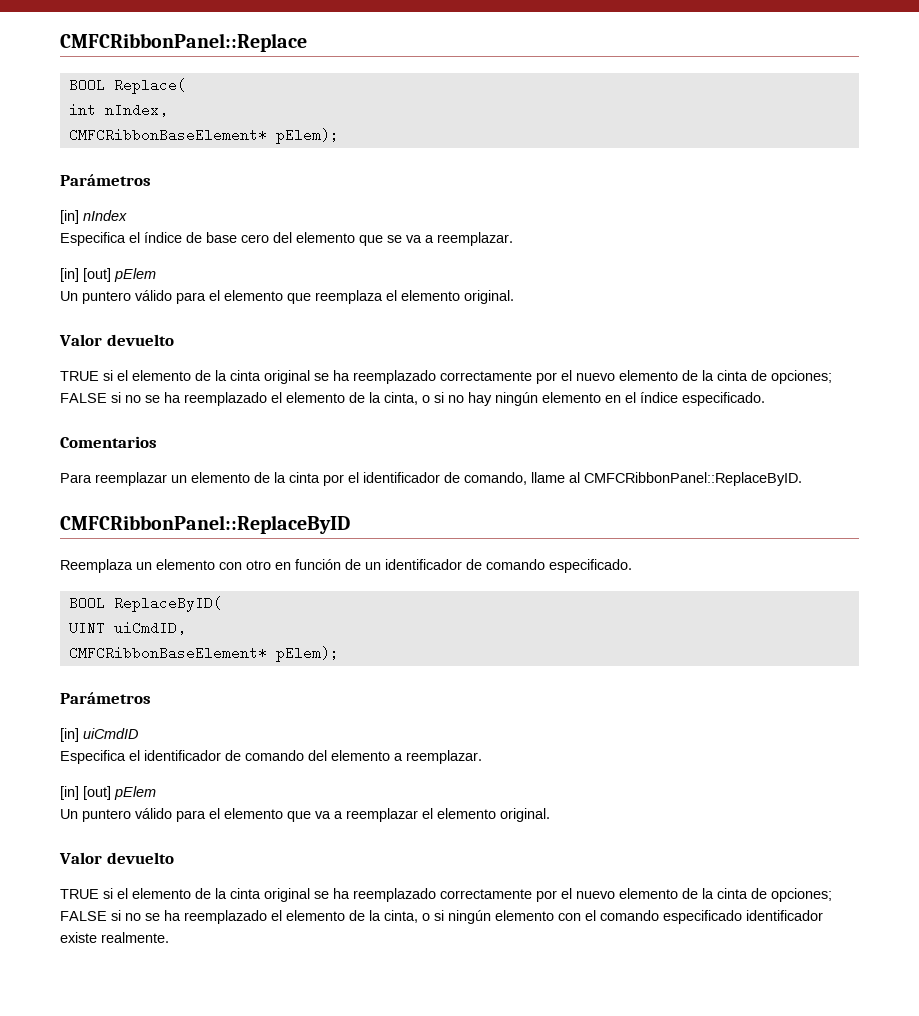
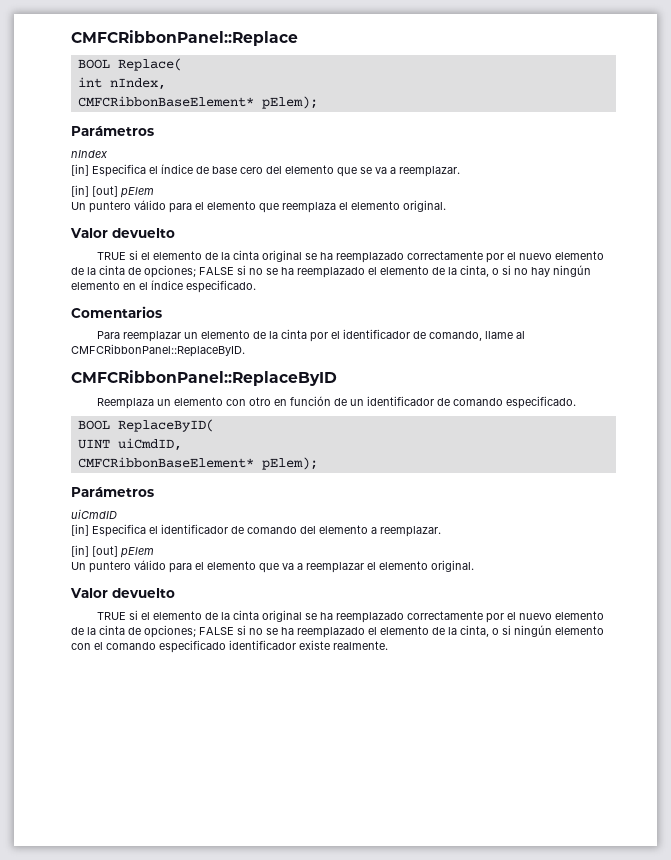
[60,210,79,224] [in] -> (154, 131) none
(127, 215) none -> [71,164,89,176] [in]
[60,728,79,742] [in] -> (154, 492) none
(138, 733) none -> [71,524,89,536] [in]

